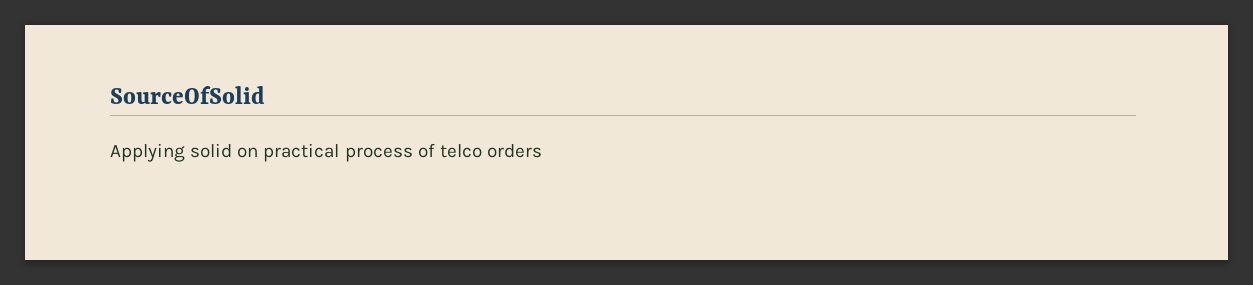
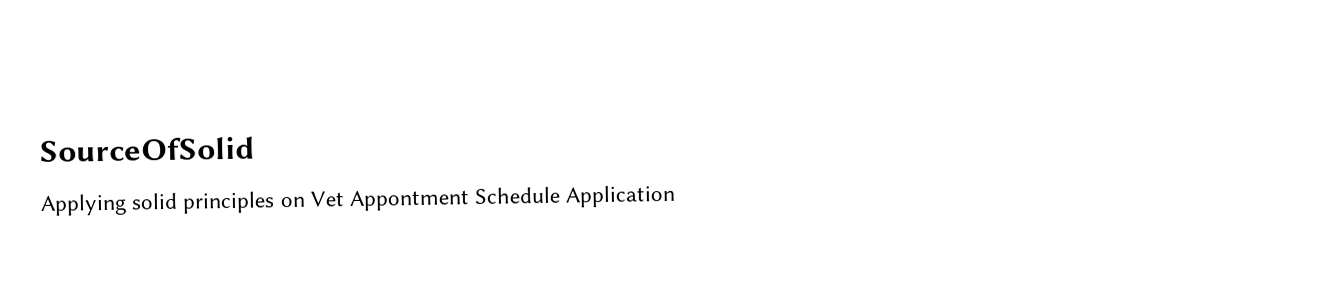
[237,143,542,162] on practical process of telco orders -> [182,184,677,214] principles on Vet Appontment Schedule Application

